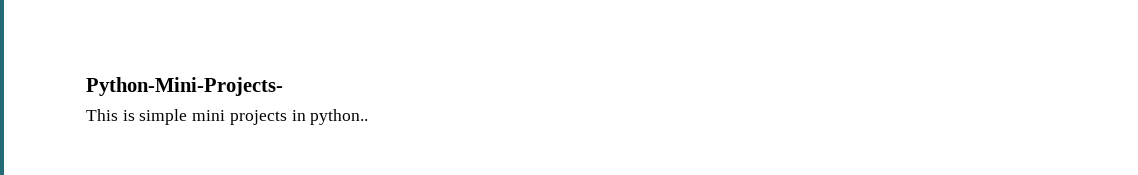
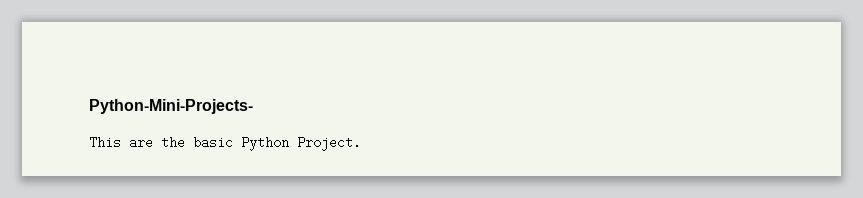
[122,109,369,125] is simple mini projects in python.. -> [129,136,361,151] are the basic Python Project.

